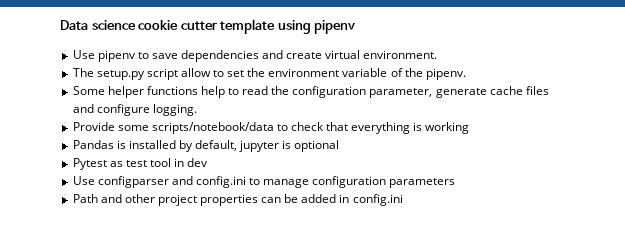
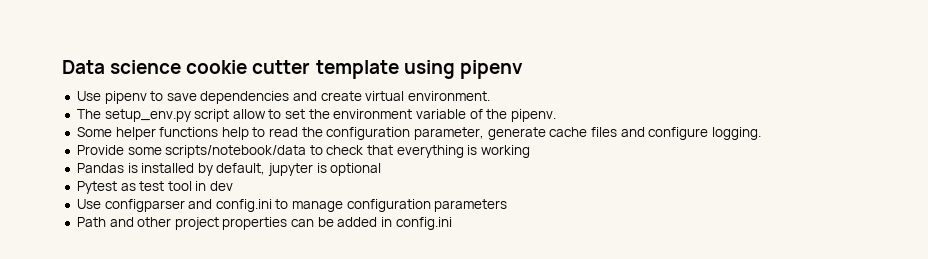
[96,70,145,80] setup.py -> [104,109,191,122] setup_env.py

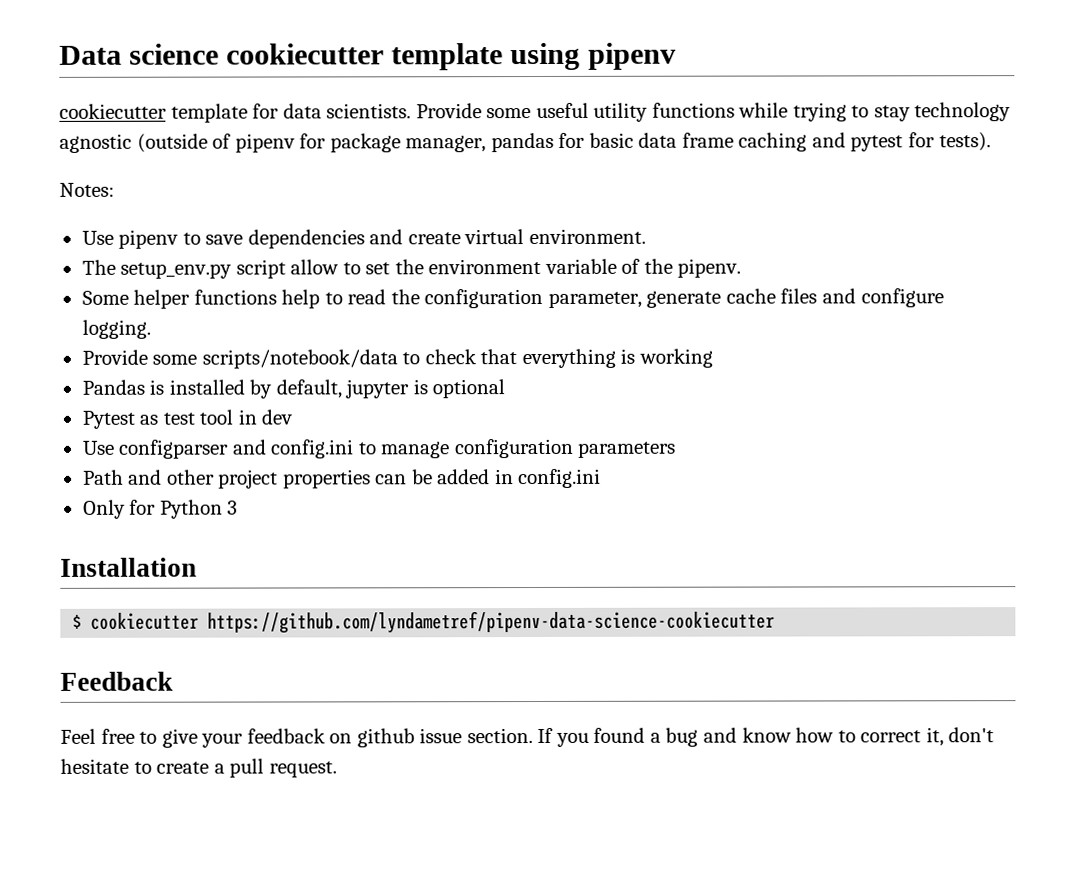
[186,60,311,74] cookie cutter -> [226,43,385,65] cookiecutter
(523, 69) none -> [59,102,1012,123] [59,132,991,153] [59,182,115,197] // cookiecutter template for data scientists. Provide some useful utility functions while trying to stay technology agnostic (outside of pipenv for package manager, pandas for basic data frame caching and pytest for tests). // Notes:
(452, 223) none -> [82,499,239,519] [60,557,197,577] [72,610,776,634] [60,671,173,691] [60,727,995,748] [60,758,337,778] // Only for Python 3 // Installation // $ cookiecutter https://github.com/lyndametref/pipenv-data-science-cookiecutter // Feedback // Feel free to give your feedback on github issue section. If you found a bug and know how to correct it, don't hesitate to create a pull request.

